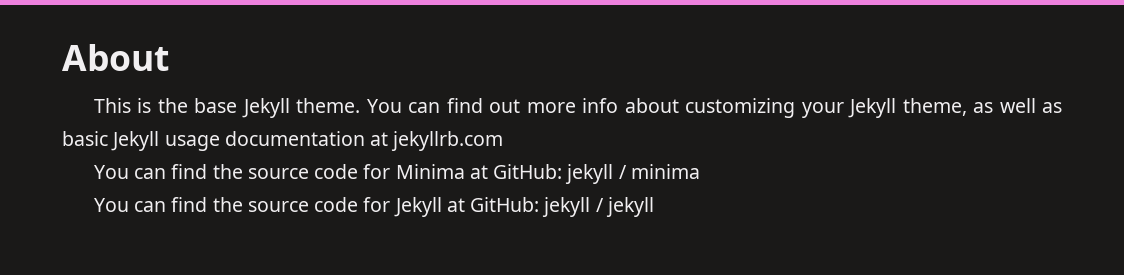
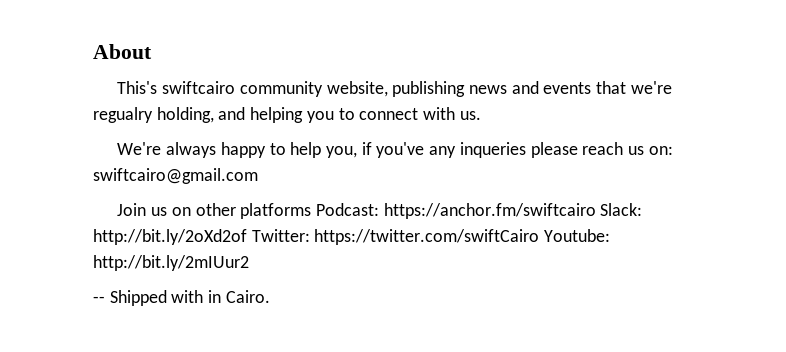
[93,98,1062,118] [62,131,504,151] [93,164,700,184] [93,197,654,217] This is the base Jekyll theme. You can find out more info about customizing your Jekyll theme, as well as basic Jekyll usage documentation at jekyllrb.com // You can find the source code for Minima at GitHub: jekyll / minima // You can find the source code for Jekyll at GitHub: jekyll / jekyll -> [117,81,672,97] [93,107,481,123] [117,142,673,158] [93,168,258,184] [117,203,643,219] [93,229,611,245] [93,255,249,271] [93,290,270,306] This's swiftcairo community website, publishing news and events that we're regualry holding, and helping you to connect with us. // We're always happy to help you, if you've any inqueries please reach us on: swiftcairo@gmail.com // Join us on other platforms Podcast: https://anchor.fm/swiftcairo Slack: http://bit.ly/2oXd2of Twitter: https://twitter.com/swiftCairo Youtube: http://bit.ly/2mIUur2 // -- Shipped with in Cairo.

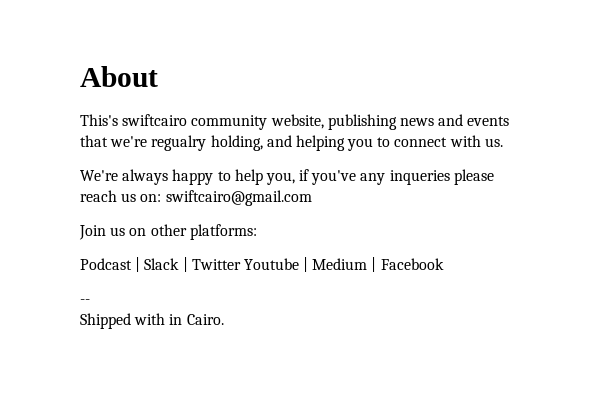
[240,203,643,219] [93,229,611,245] [93,255,249,271] platforms Podcast: https://anchor.fm/swiftcairo Slack: http://bit.ly/2oXd2of Twitter: https://twitter.com/swiftCairo Youtube: http://bit.ly/2mIUur2 -> [189,224,257,240] [80,257,444,272] platforms: // Podcast | Slack | Twitter Youtube | Medium | Facebook
(105, 299) none -> (90, 301) //

